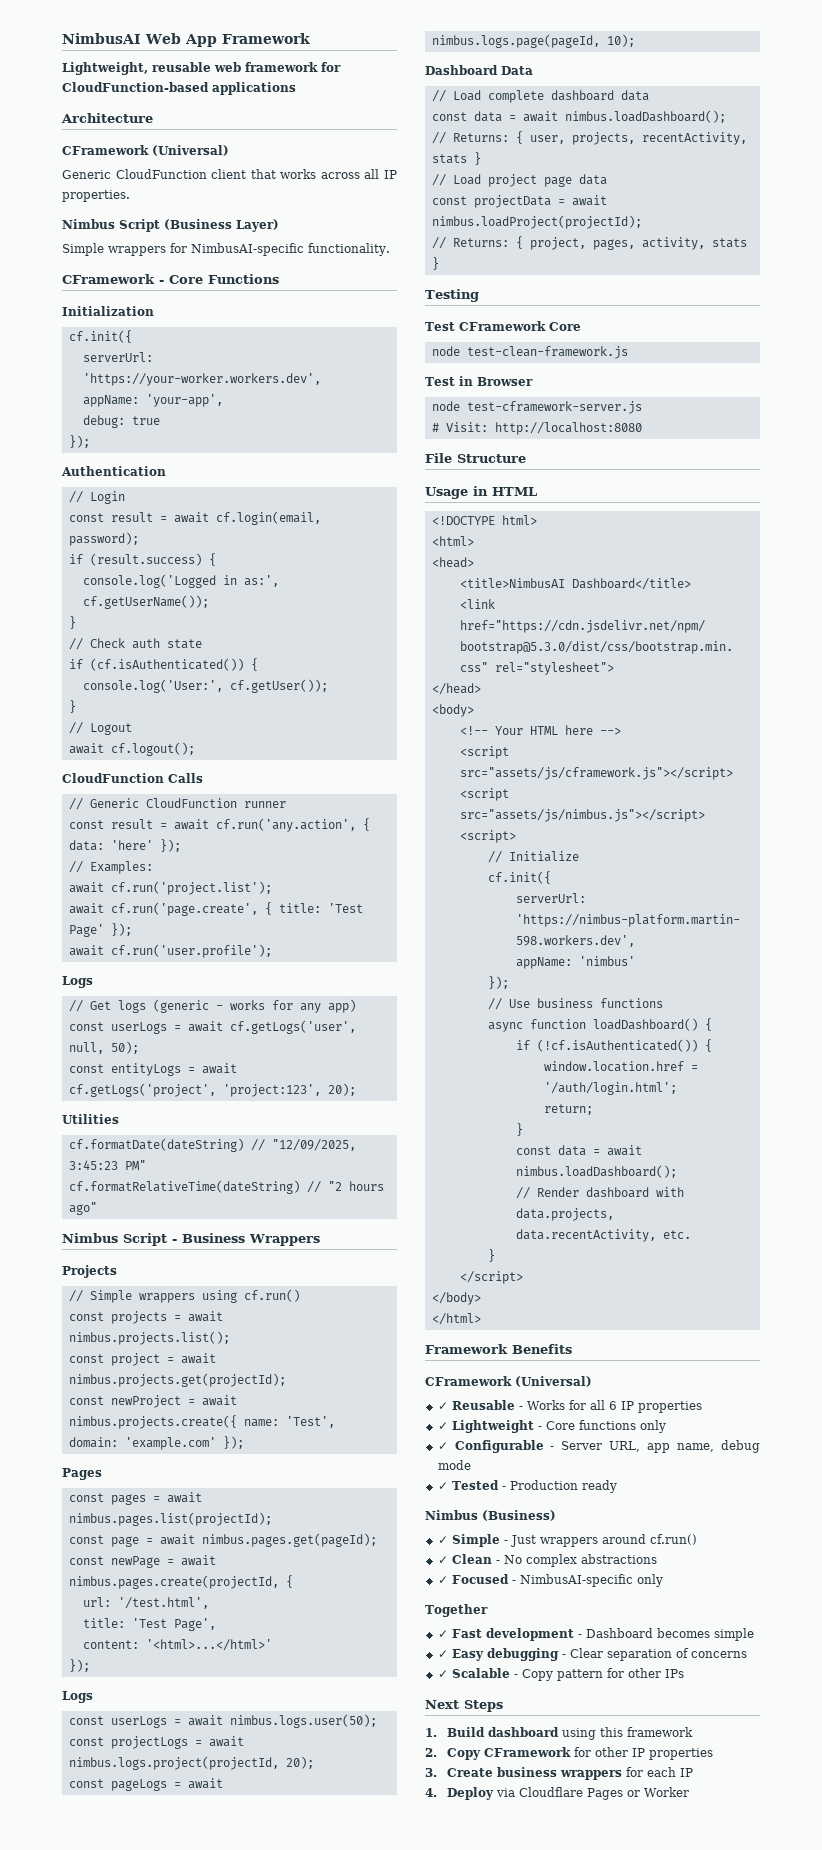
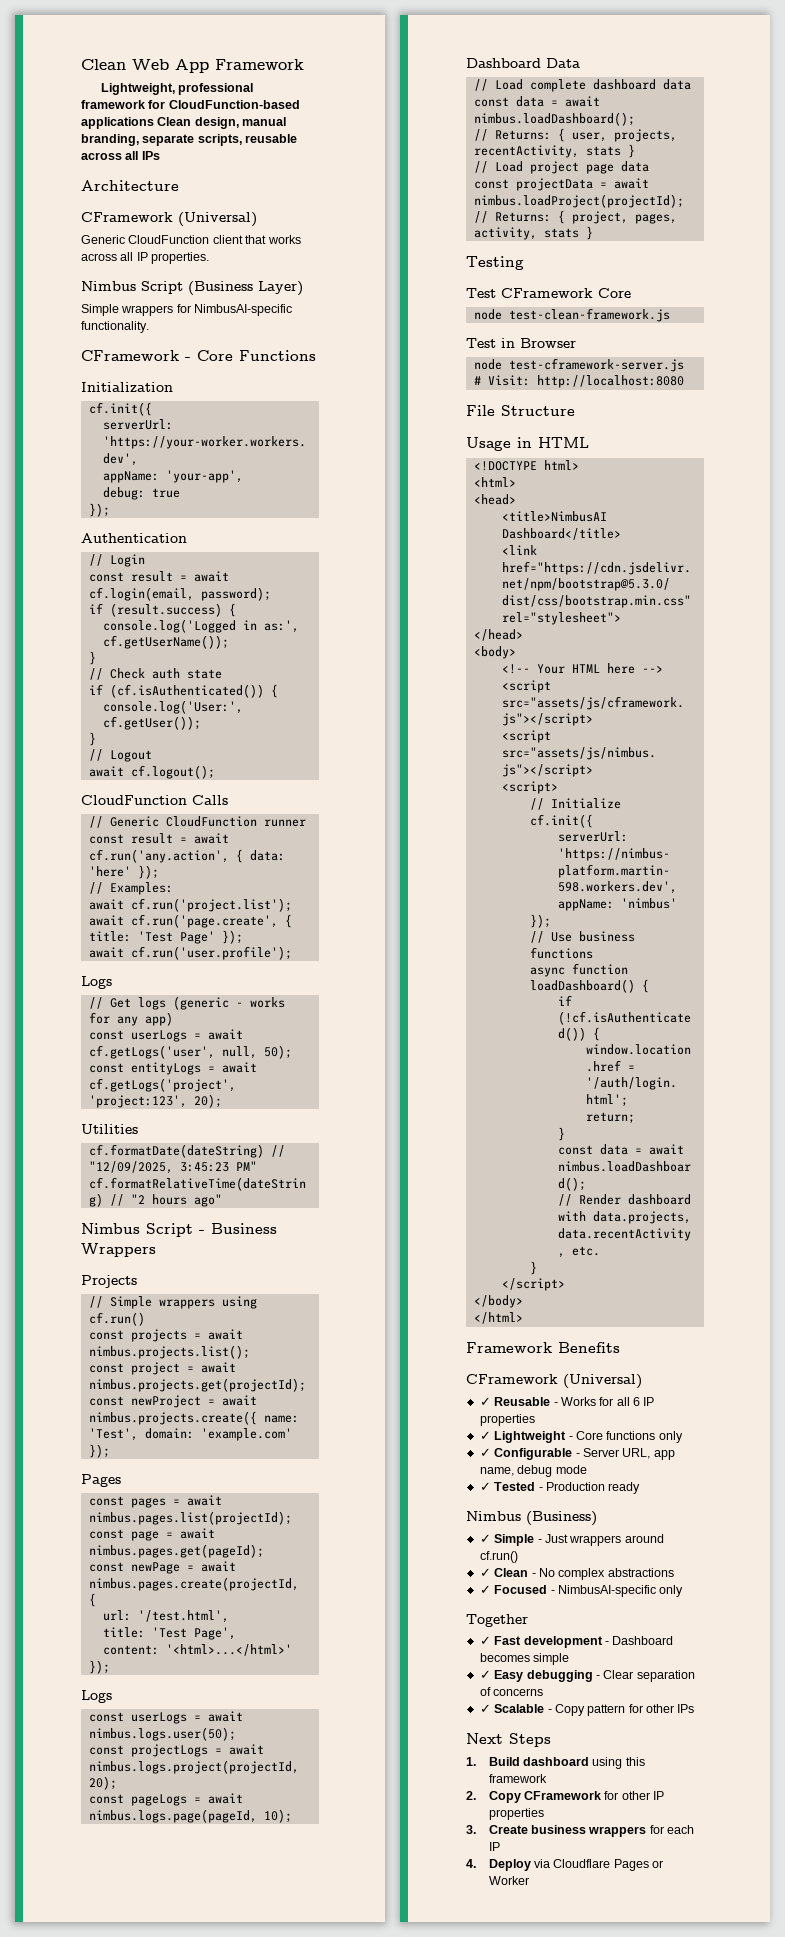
[62,33,141,44] NimbusAI -> [81,59,126,70] Clean
[152,62,241,72] reusable web -> [178,83,254,95] professional
(296, 88) none -> [157,117,287,129] [81,134,298,146] [81,151,160,160] Clean design, manual branding, separate scripts, reusable across all IPs

